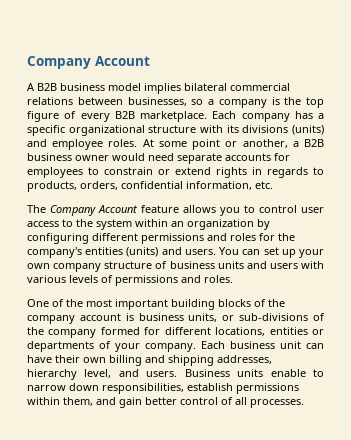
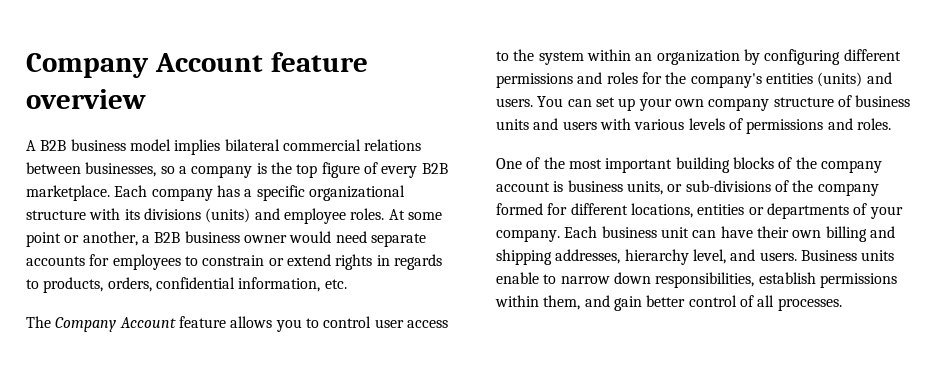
[27,56,150,69] Company Account -> [26,52,368,78] [26,89,146,109] Company Account feature overview

